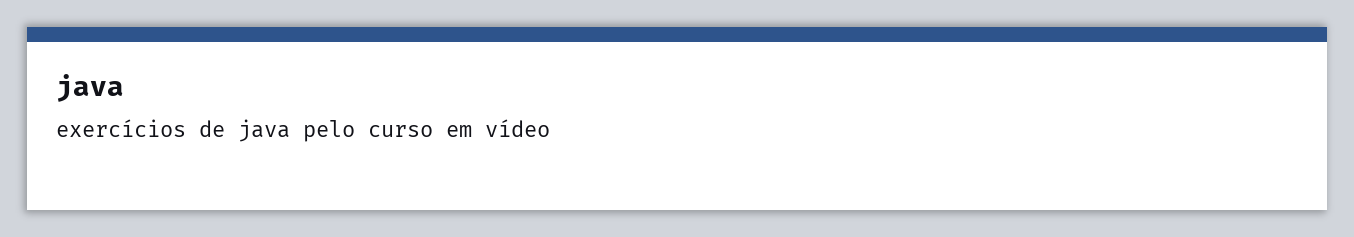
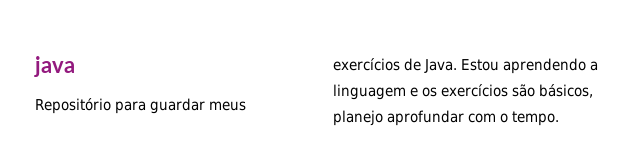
[56,119,550,142] exercícios de java pelo curso em vídeo -> [35,98,247,114] [333,58,599,74] [333,84,594,100] [333,110,560,126] Repositório para guardar meus exercícios de Java. Estou aprendendo a linguagem e os exercícios são básicos, planejo aprofundar com o tempo.

